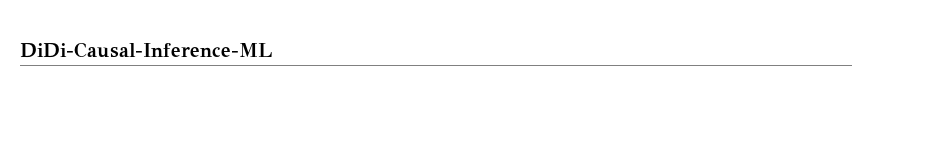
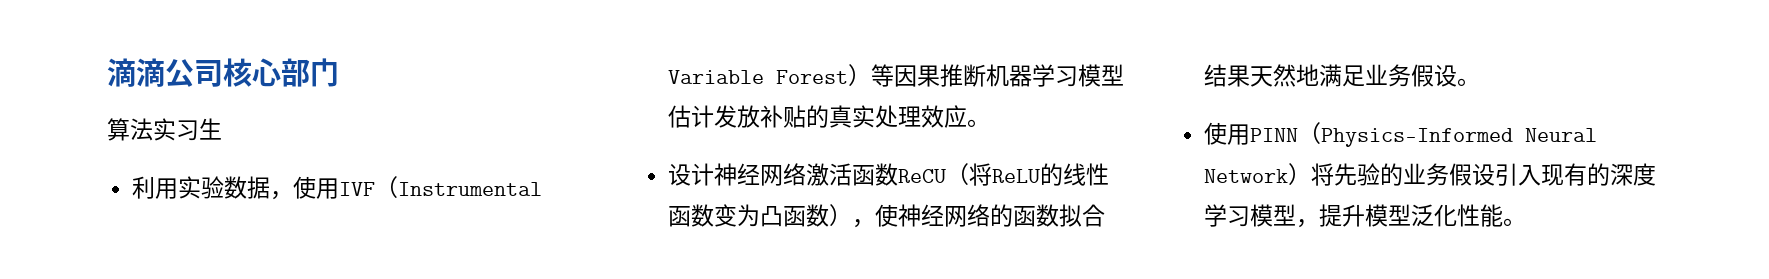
[20,42,273,58] DiDi-Causal-Inference-ML -> [107,58,339,87] [107,118,222,141] [132,176,543,200] [668,64,1125,87] [668,105,991,128] [668,163,1110,186] [668,204,1106,228] [1204,64,1481,87] [1204,122,1598,147] [1204,163,1657,186] [1204,204,1527,228] 滴滴公司核心部门 // 算法实习生 // 利用实验数据，使用IVF（Instrumental Variable Forest）等因果推断机器学习模型估计发放补贴的真实处理效应。 // 设计神经网络激活函数ReCU（将ReLU的线性函数变为凸函数），使神经网络的函数拟合结果天然地满足业务假设。 // 使用PINN（Physics-Informed Neural Network）将先验的业务假设引入现有的深度学习模型，提升模型泛化性能。

